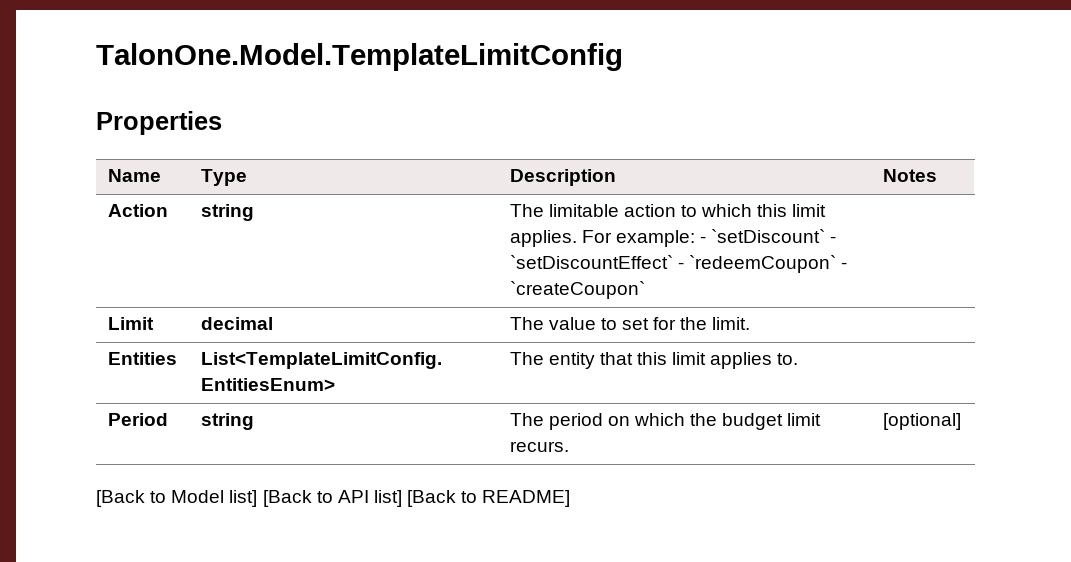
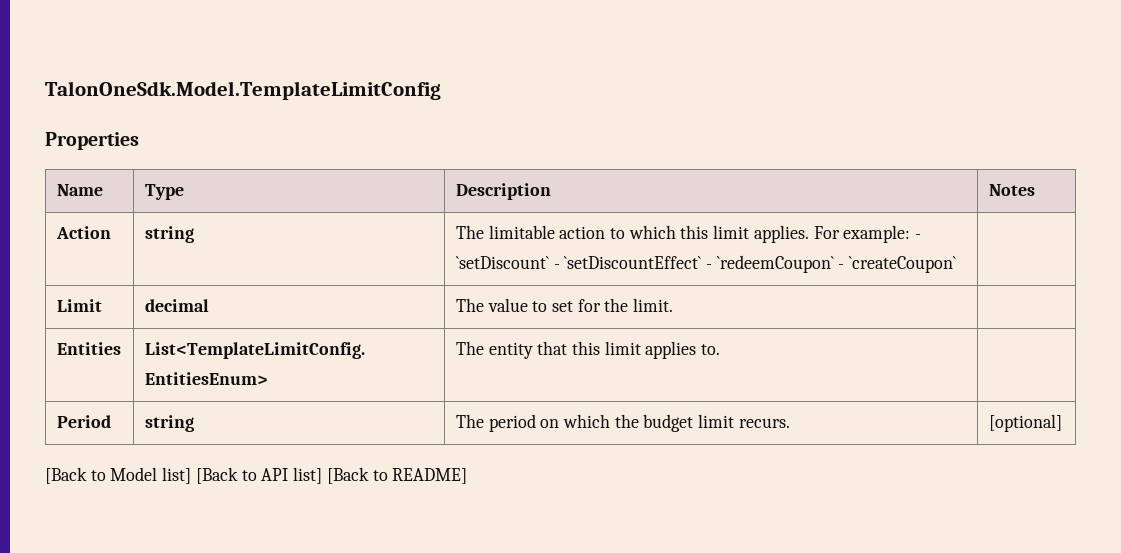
[96,43,623,71] TalonOne.Model.TemplateLimitConfig -> [45,81,441,100] TalonOneSdk.Model.TemplateLimitConfig

